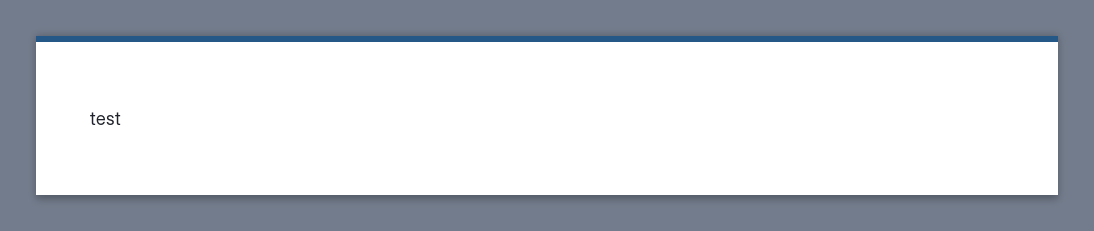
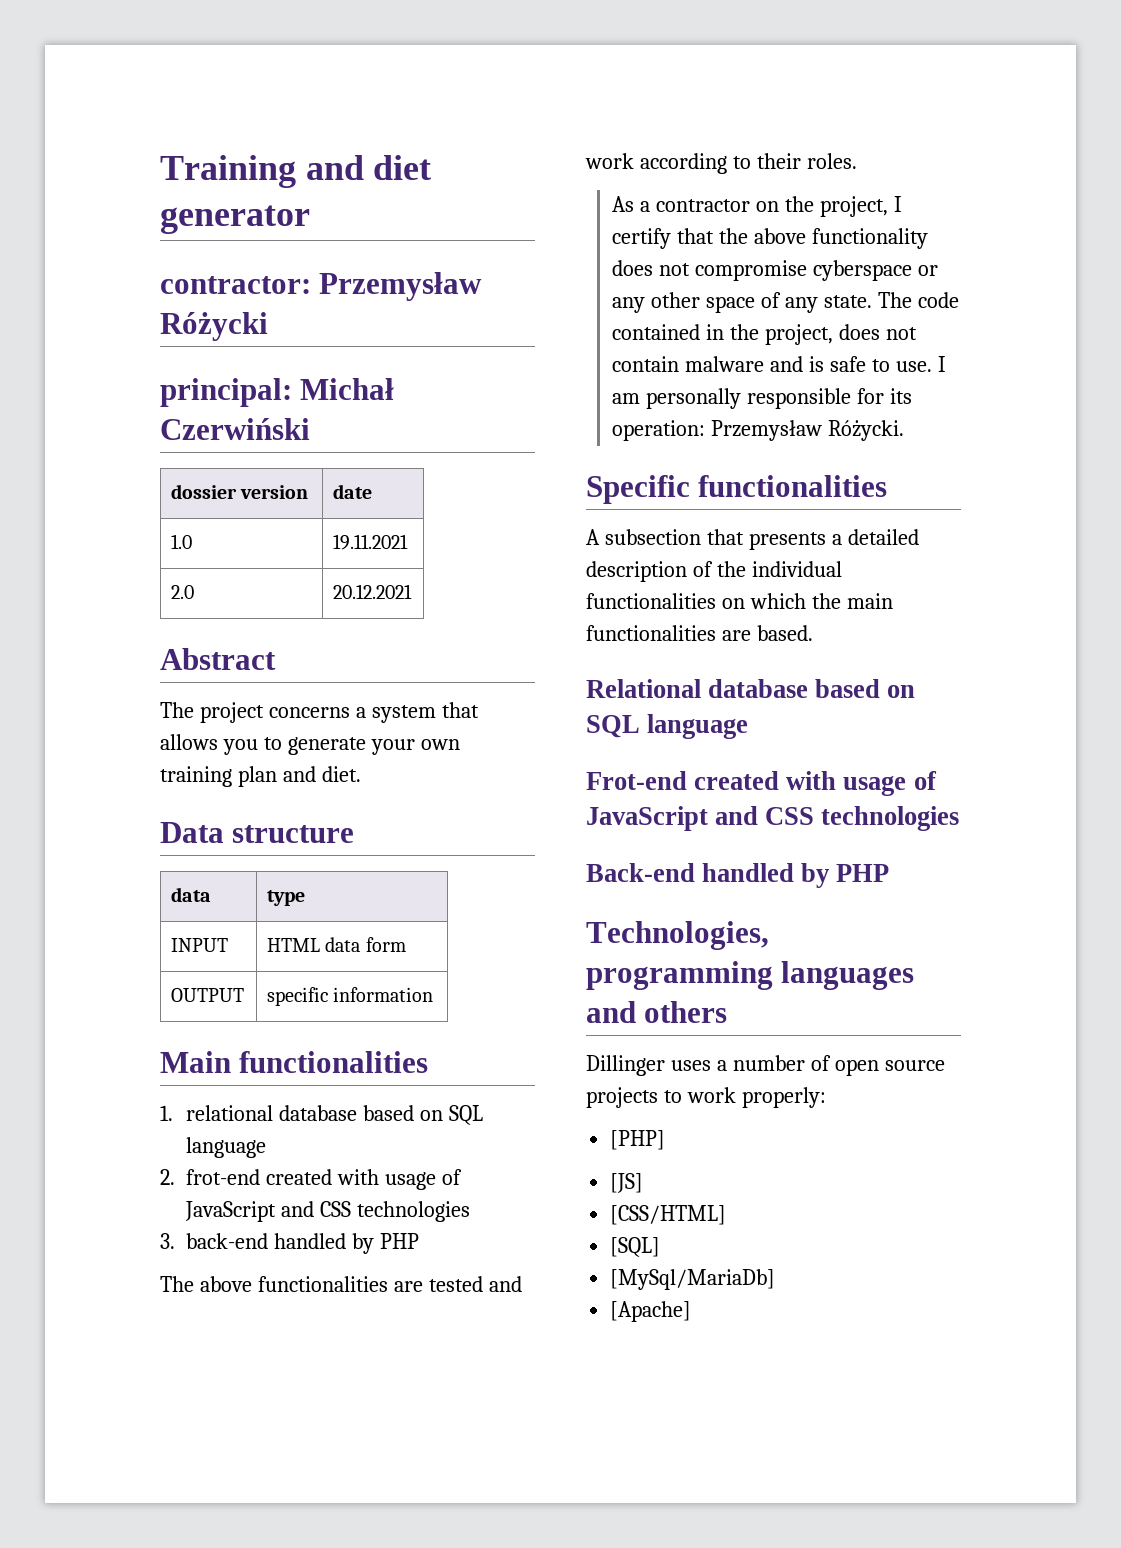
[90,112,121,125] test -> [160,155,432,188] [160,205,310,234] [160,272,483,301] [160,312,268,341] [160,378,395,407] [160,418,310,440] [171,484,309,499] [333,484,373,499] [171,534,193,549] [333,534,409,550] [171,585,195,599] [333,584,413,599] [160,648,276,670] [160,702,479,723] [160,734,460,755] [160,766,361,787] [160,822,355,843] [171,887,212,902] [267,890,306,906] [171,938,229,952] [267,937,406,952] [171,988,245,1002] [267,987,434,1006] [160,1051,429,1073] [160,1105,483,1125] [186,1137,267,1158] [160,1169,462,1190] [185,1201,470,1222] [160,1233,419,1254] [160,1276,522,1292] [585,153,857,174] [612,196,902,217] [612,228,928,249] [612,260,938,281] [612,292,959,313] [612,324,917,345] [612,356,946,372] [612,388,912,409] [612,420,905,441] [586,475,888,504] [586,529,919,550] [586,561,842,582] [586,593,893,609] [586,625,813,641] [586,679,916,698] [586,714,749,739] [586,771,937,796] [586,806,960,831] [586,863,890,888] [586,921,769,950] [586,961,915,990] [586,1001,728,1023] [586,1055,945,1076] [586,1087,826,1108] [610,1130,666,1150] [610,1173,644,1193] [610,1205,727,1225] [610,1237,661,1257] [610,1269,776,1290] [610,1301,692,1322] Training and diet generator // contractor: Przemysław Różycki // principal: Michał Czerwiński // dossier version | date // 1.0 | 19.11.2021 // 2.0 | 20.12.2021 // Abstract // The project concerns a system that allows you to generate your own training plan and diet. // Data structure // data | type // INPUT | HTML data form // OUTPUT | specific information // Main functionalities // 1. relational database based on SQL language // 2. frot-end created with usage of JavaScript and CSS technologies // 3. back-end handled by PHP // The above functionalities are tested and work according to their roles. // As a contractor on the project, I certify that the above functionality does not compromise cyberspace or any other space of any state. The code contained in the project, does not contain malware and is safe to use. I am personally responsible for its operation: Przemysław Różycki. // Specific functionalities // A subsection that presents a detailed description of the individual functionalities on which the main functionalities are based. // Relational database based on SQL language // Frot-end created with usage of JavaScript and CSS technologies // Back-end handled by PHP // Technologies, programming languages and others // Dillinger uses a number of open source projects to work properly: // [PHP] // [JS] // [CSS/HTML] // [SQL] // [MySql/MariaDb] // [Apache]

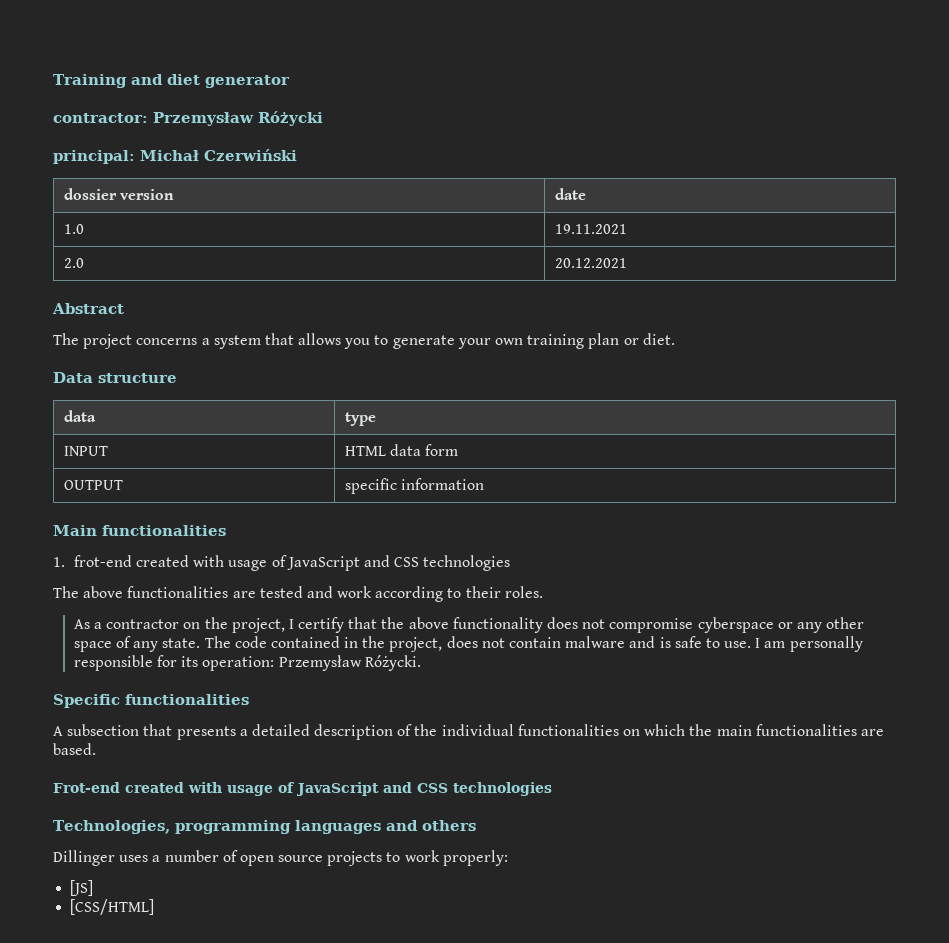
[282,766,316,782] and -> [623,338,639,345] or
[186,1105,483,1125] [186,1137,267,1158] [160,1169,175,1185] relational database based on SQL language // 2. -> (65, 562) none
[160,1233,419,1254] // 3. back-end handled by PHP -> (511, 563) none
[586,679,916,698] [586,714,749,739] // Relational database based on SQL language -> (96, 749) none
[586,863,890,888] // Back-end handled by PHP -> (552, 789) none
[610,1130,666,1150] // [PHP] -> (508, 858) none
[610,1237,661,1257] [610,1269,776,1290] [610,1301,692,1322] // [SQL] // [MySql/MariaDb] // [Apache] -> (155, 907) none

